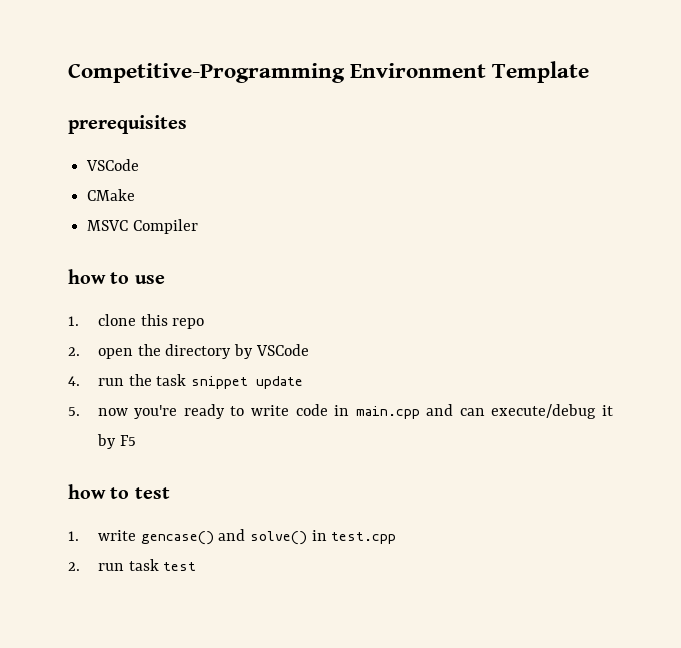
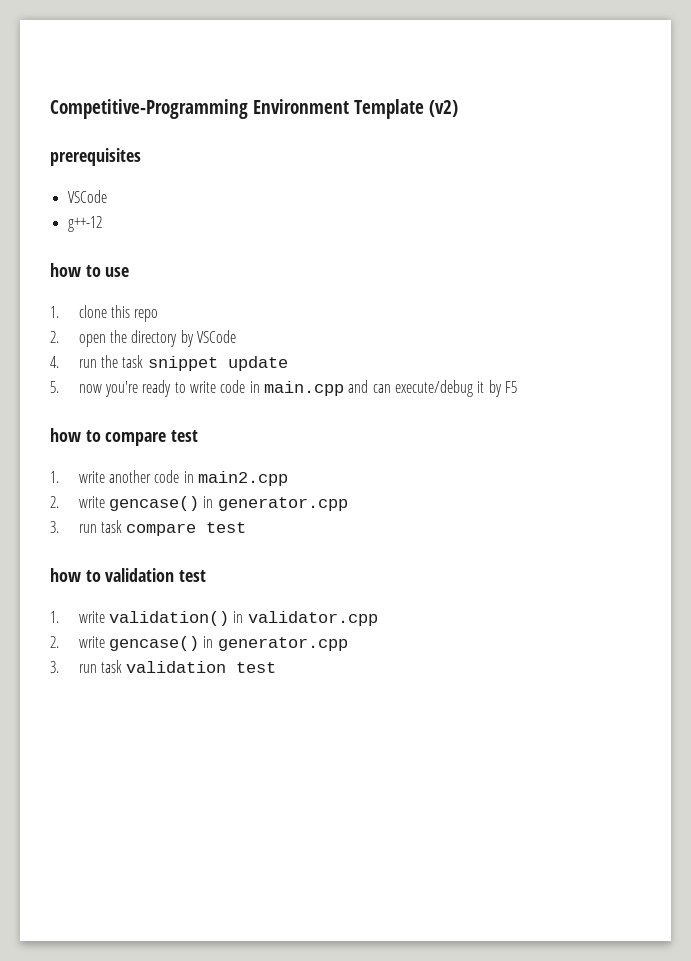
(590, 72) none -> [429,100,458,117] (v2)
[87,189,136,201] [87,219,198,234] CMake // MSVC Compiler -> [67,216,102,232] g++-12
[134,487,170,499] [68,529,397,545] [68,559,197,571] test // 1. write gencase() and solve() in test.cpp // 2. run task test -> [105,430,199,446] [50,470,289,486] [50,496,348,511] [50,520,247,536] [50,568,207,582] [50,611,378,626] [50,636,348,651] [50,660,277,673] compare test // 1. write another code in main2.cpp // 2. write gencase() in generator.cpp // 3. run task compare test // how to validation test // 1. write validation() in validator.cpp // 2. write gencase() in generator.cpp // 3. run task validation test

